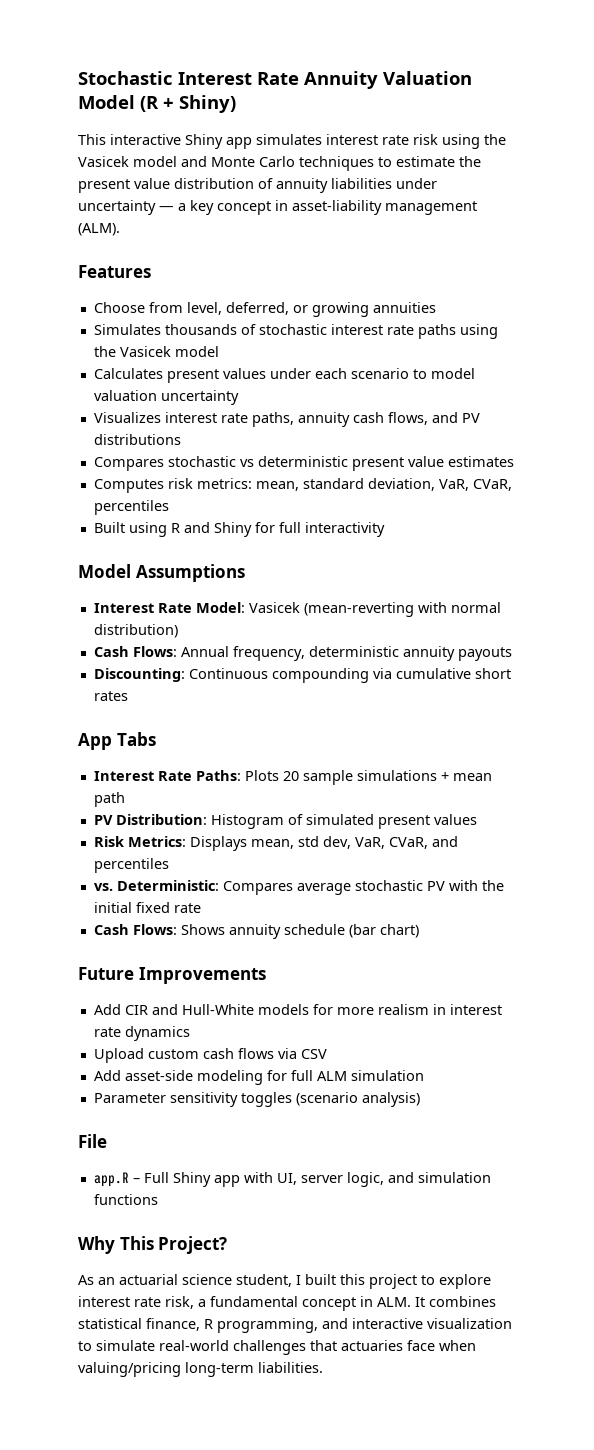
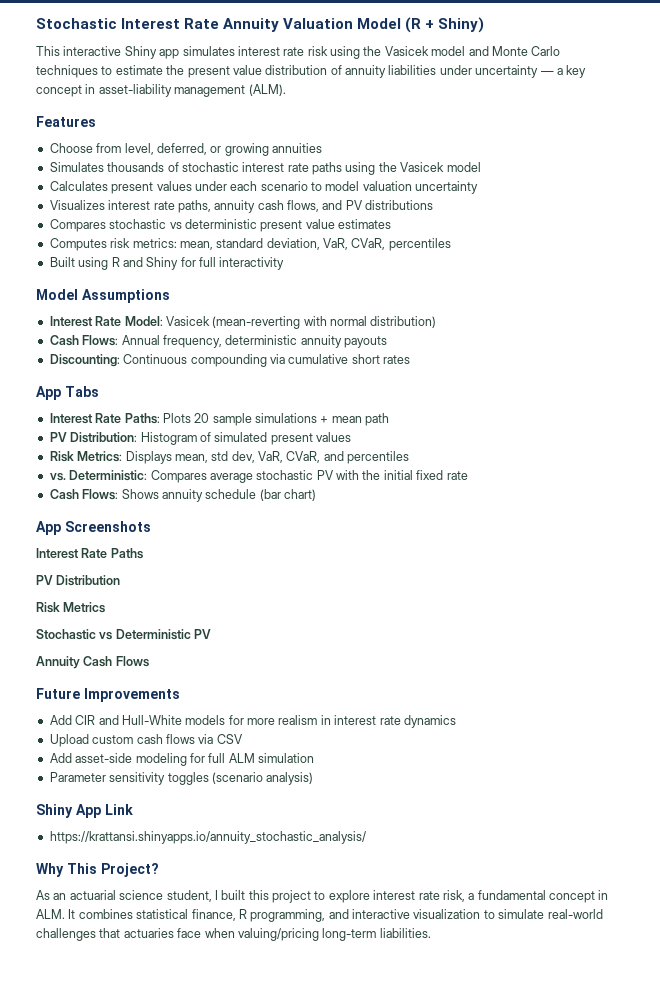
(419, 931) none -> [36,521,151,535] [36,548,143,559] [36,575,121,586] [36,602,106,613] [36,629,212,640] [36,656,149,669] // App Screenshots // Interest Rate Paths // PV Distribution // Risk Metrics // Stochastic vs Deterministic PV // Annuity Cash Flows
[78,1134,107,1148] [93,1172,491,1187] [93,1194,158,1205] File // app.R – Full Shiny app with UI, server logic, and simulation functions -> [36,804,133,818] [49,831,366,844] Shiny App Link // https://krattansi.shinyapps.io/annuity_stochastic_analysis/

